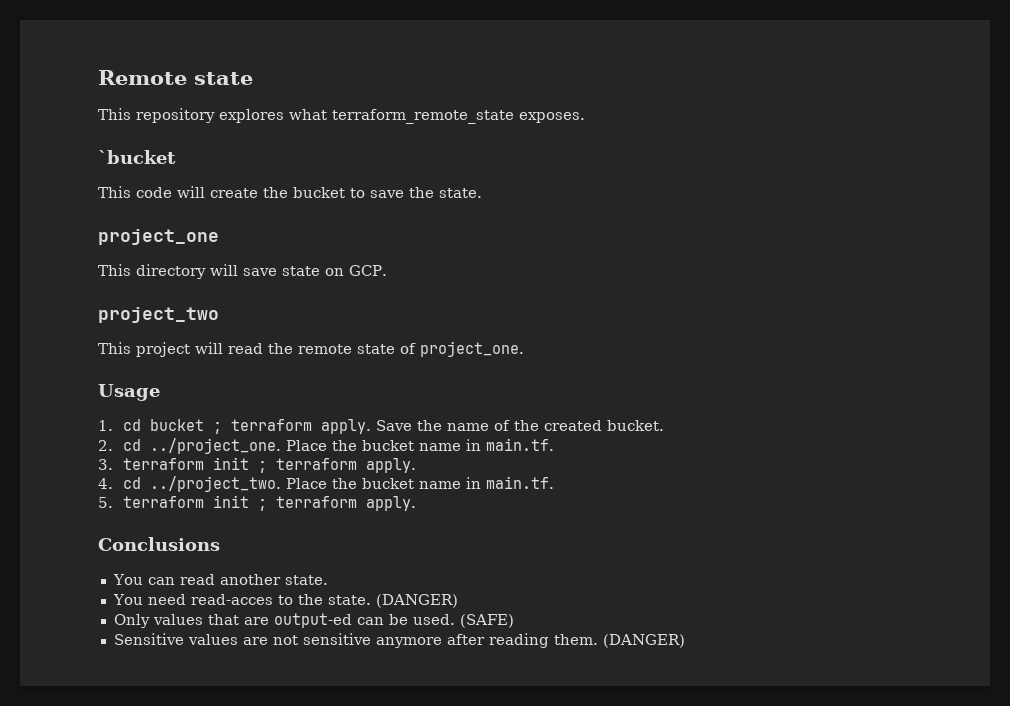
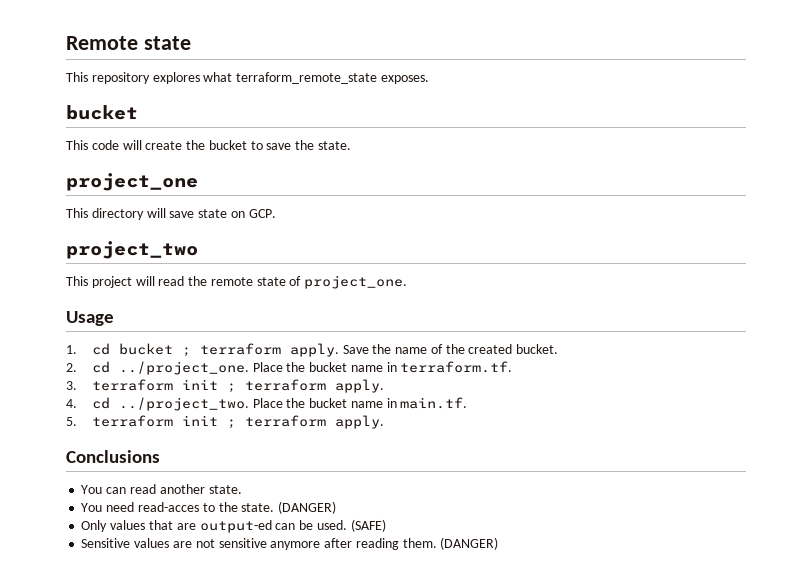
[98,150,176,164] `bucket -> [66,105,138,120] bucket
[485,438,554,451] main.tf. -> [400,361,513,373] terraform.tf.

